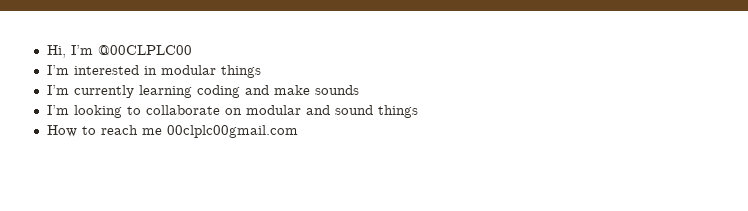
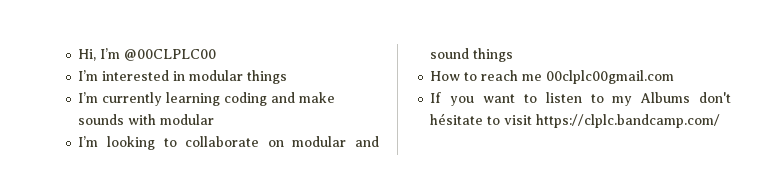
(359, 90) none -> [128,114,215,125] with modular
(298, 131) none -> [430,92,731,106] [430,113,721,128] // If you want to listen to my Albums don't hésitate to visit https://clplc.bandcamp.com/

